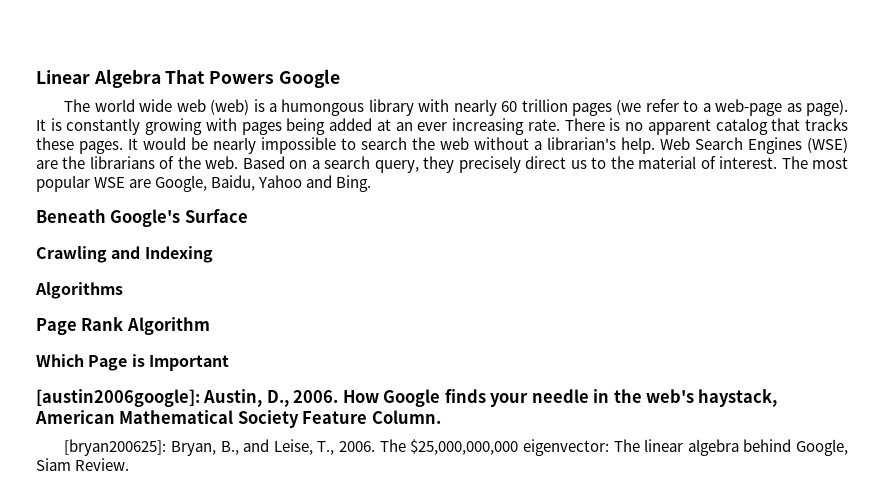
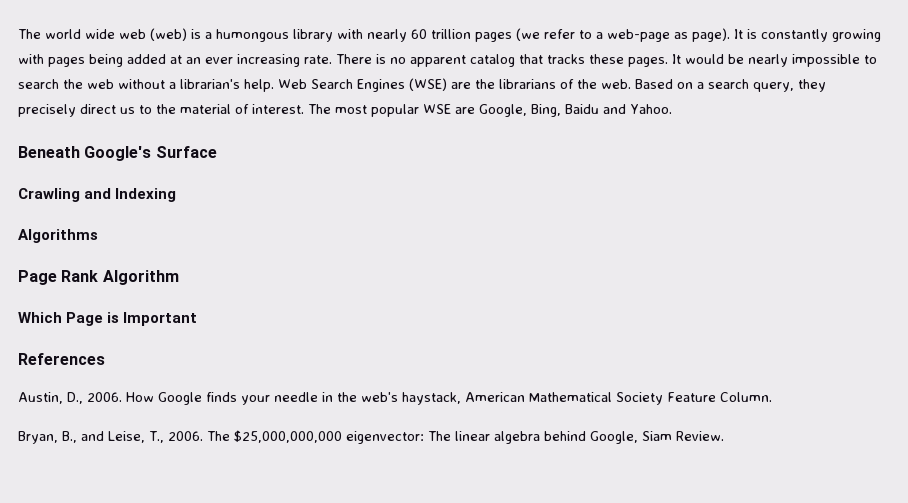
[36,69,340,88] Linear Algebra That Powers Google // -> (18, 34) none
[211,175,372,192] Baidu, Yahoo and Bing. -> [531,104,672,117] Bing, Baidu and Yahoo.
[36,389,200,407] [austin2006google]: -> [18,353,105,365] References //
[64,439,167,456] [bryan200625]: -> (772, 397) none

